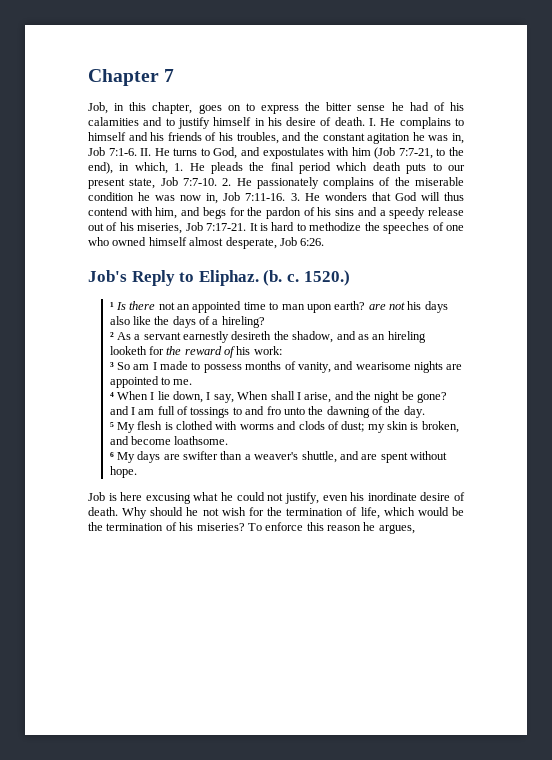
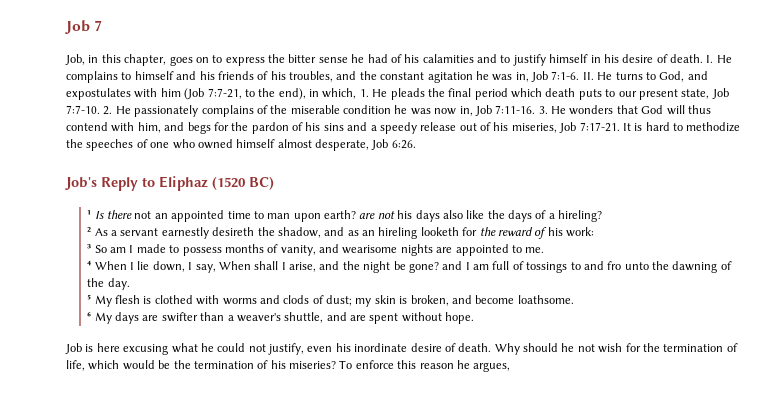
[88,69,159,86] Chapter -> [65,20,90,34] Job
[198,270,350,286] Eliphaz. (b. c. 1520.) -> [159,176,274,191] Eliphaz (1520 BC)

